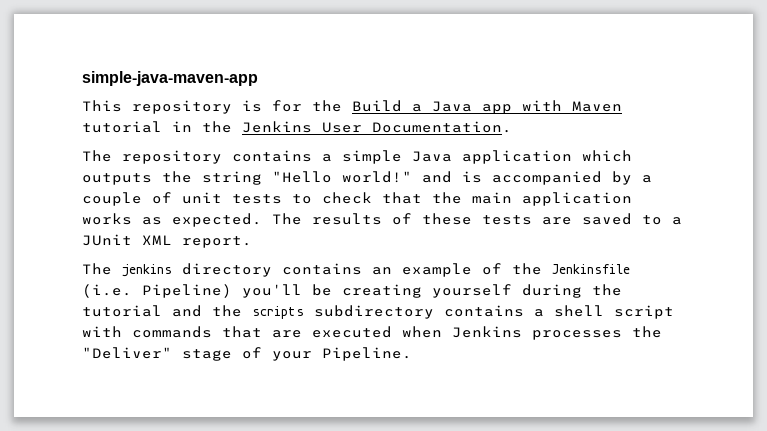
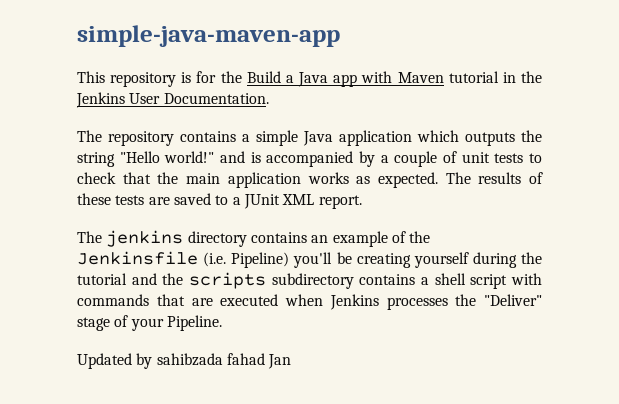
(412, 354) none -> [77,353,292,369] // Updated by sahibzada fahad Jan

